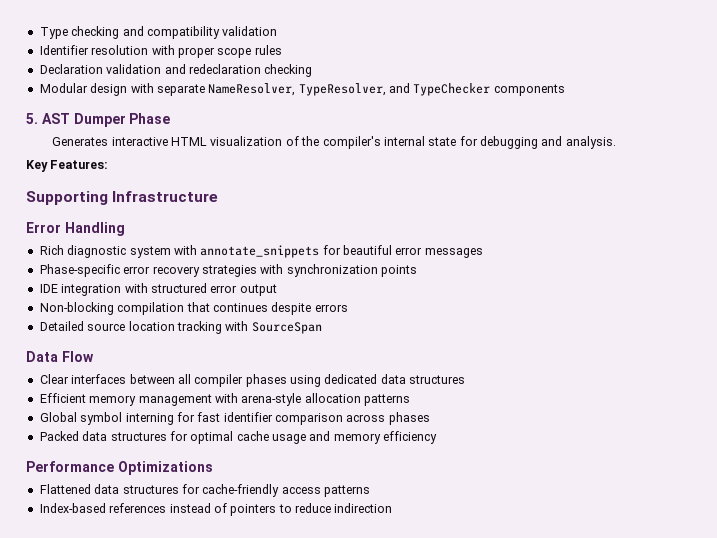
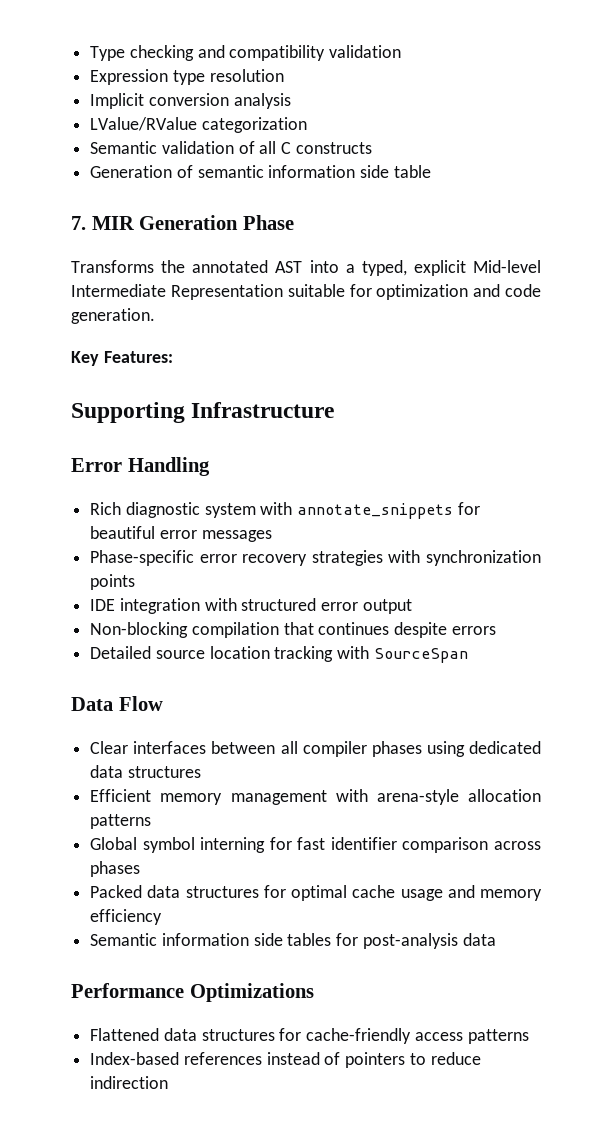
[39,45,89,55] Identifier -> [90,69,205,85] Expression type
[151,45,282,58] [39,64,313,77] [39,83,565,96] [26,113,171,127] [52,136,616,149] with proper scope rules // Declaration validation and redeclaration checking // Modular design with separate NameResolver, TypeResolver, and TypeChecker components // 5. AST Dumper Phase // Generates interactive HTML visualization of the compiler's internal state for debugging and analysis. -> [90,93,291,109] [90,117,307,133] [90,141,372,154] [90,165,431,178] [71,215,294,230] [71,260,541,276] [71,284,541,300] [71,308,155,324] // Implicit conversion analysis // LValue/RValue categorization // Semantic validation of all C constructs // Generation of semantic information side table // 7. MIR Generation Phase // Transforms the annotated AST into a typed, explicit Mid-level Intermediate Representation suitable for optimization and code generation.
(438, 437) none -> [90,933,496,949] // Semantic information side tables for post-analysis data

